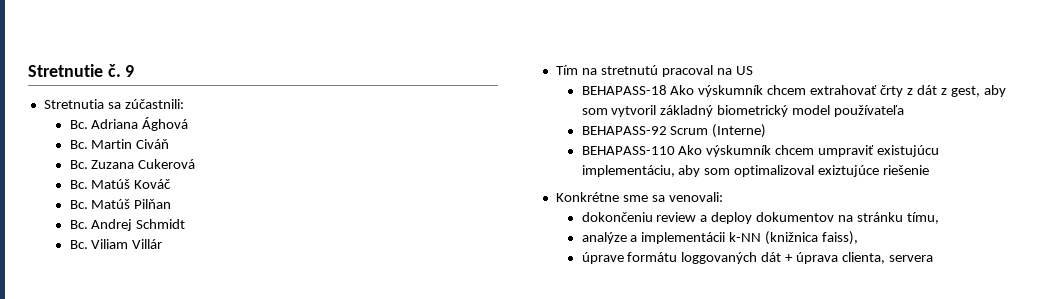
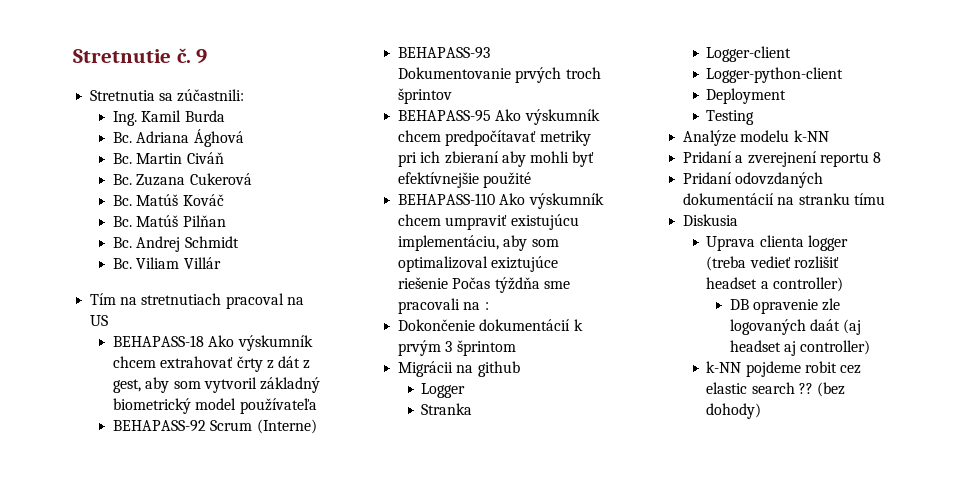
(184, 104) none -> [113,110,225,126] // Ing. Kamil Burda
[600,65,658,75] stretnutú -> [141,293,222,305] stretnutiach
(767, 131) none -> [398,47,491,59] [398,67,601,83] [398,88,453,104] [398,109,600,125] [398,130,591,146] [398,151,595,167] [398,172,532,188] // BEHAPASS-93 Dokumentovanie prvých troch šprintov // BEHAPASS-95 Ako výskumník chcem predpočítavať metriky pri ich zbieraní aby mohli byť efektívnejšie použité
[555,192,723,202] [581,212,939,224] [581,231,859,245] [581,252,933,264] // Konkrétne sme sa venovali: // dokončeniu review a deploy dokumentov na stránku tímu, // analýze a implementácii k-NN (knižnica faiss), // úprave formátu loggovaných dát + úprava clienta, servera -> [452,277,570,293] [398,298,489,314] [398,319,583,331] [398,340,516,356] [398,361,520,377] [421,383,466,398] [421,403,473,415] [706,46,792,62] [706,67,844,83] [706,88,787,104] [706,110,755,125] [683,130,829,146] [683,151,881,167] [683,172,824,188] [683,193,885,205] [683,214,739,226] [706,235,848,251] [706,256,839,271] [706,277,843,292] [729,298,841,314] [729,319,862,335] [729,340,871,356] [706,361,862,377] [706,382,846,397] [706,403,762,419] Počas týždňa sme pracovali na : // Dokončenie dokumentácií k prvým 3 šprintom // Migrácii na github // Logger // Stranka // Logger-client // Logger-python-client // Deployment // Testing // Analýze modelu k-NN // Pridaní a zverejnení reportu 8 // Pridaní odovzdaných dokumentácií na stranku tímu // Diskusia // Uprava clienta logger (treba vedieť rozlišiť headset a controller) // DB opravenie zle logovaných daát (aj headset aj controller) // k-NN pojdeme robit cez elastic search ?? (bez dohody)

